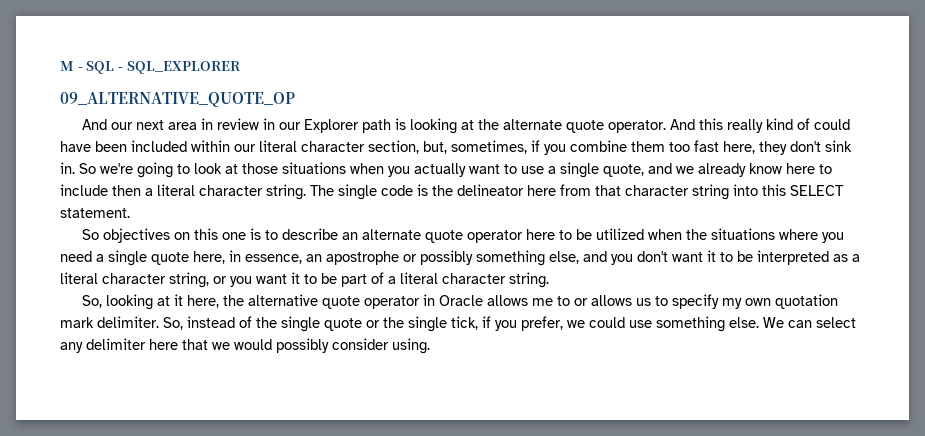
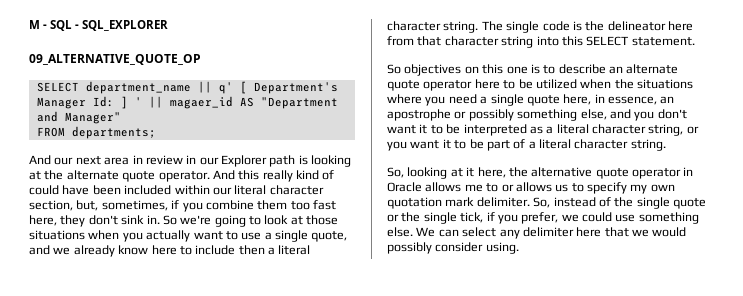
(295, 99) none -> [36,81,338,94] [36,96,338,109] [36,111,121,124] [36,126,156,139] // SELECT department_name || q' [ Department's Manager Id: ] ' || magaer_id AS "Department and Manager" // FROM departments;

